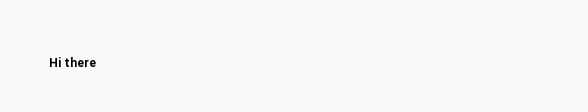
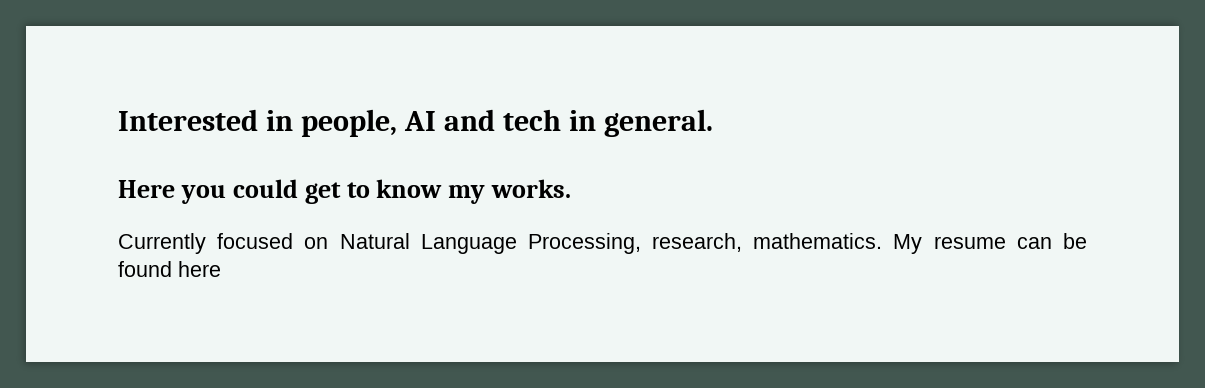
[49,57,97,67] Hi there -> [118,109,713,137] [118,179,572,204] [118,233,1087,254] [118,261,221,277] Interested in people, AI and tech in general. // Here you could get to know my works. // Currently focused on Natural Language Processing, research, mathematics. My resume can be found here

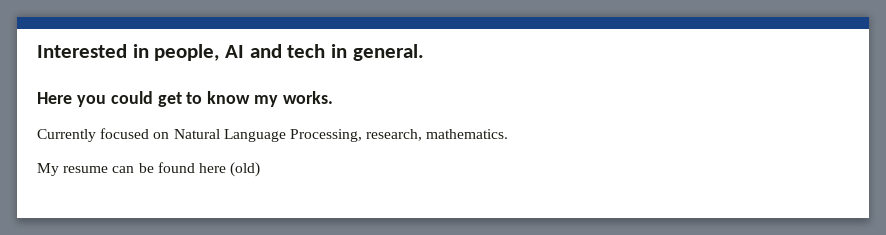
(883, 241) none -> (509, 134) //
(221, 269) none -> [230,162,261,177] (old)

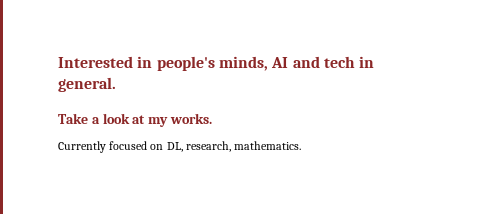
[154,44,220,61] people, -> [156,56,268,71] people's minds,
[37,91,251,107] Here you could get to know -> [58,113,146,124] Take a look at
[173,129,362,142] Natural Language Processing, -> [166,142,183,152] DL,
[37,162,261,177] // My resume can be found here (old) -> (302, 145) none

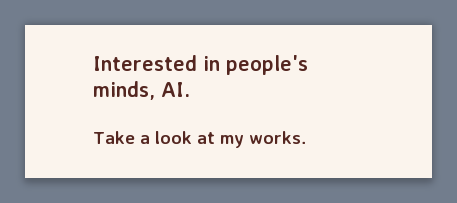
[271,56,375,68] [58,77,116,92] AI and tech in general. -> [161,82,190,97] AI.
[58,141,302,153] // Currently focused on DL, research, mathematics. -> (306, 137) none

